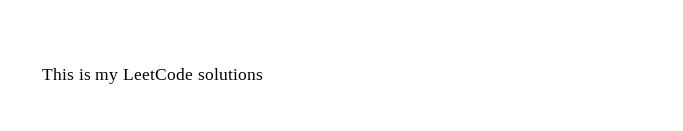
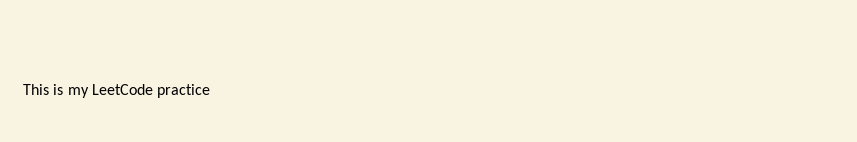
[197,68,263,80] solutions -> [157,84,211,98] practice

